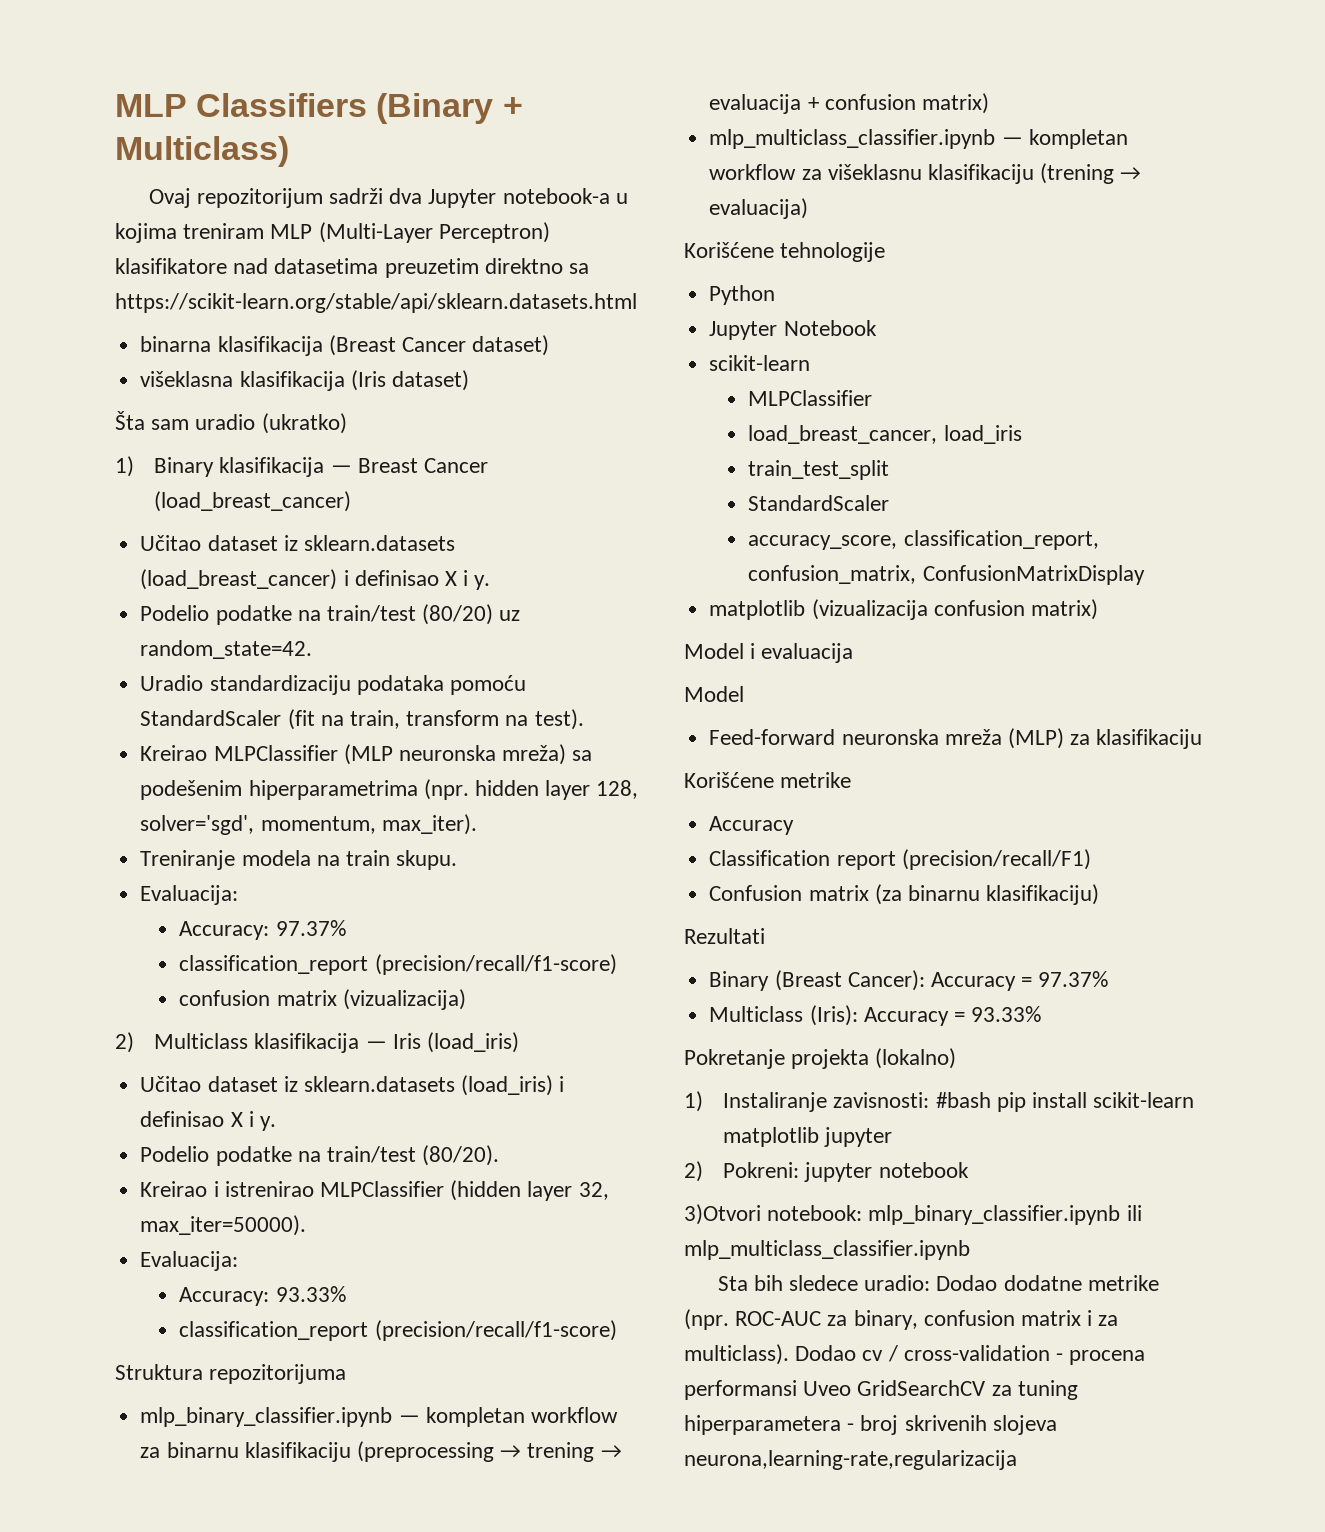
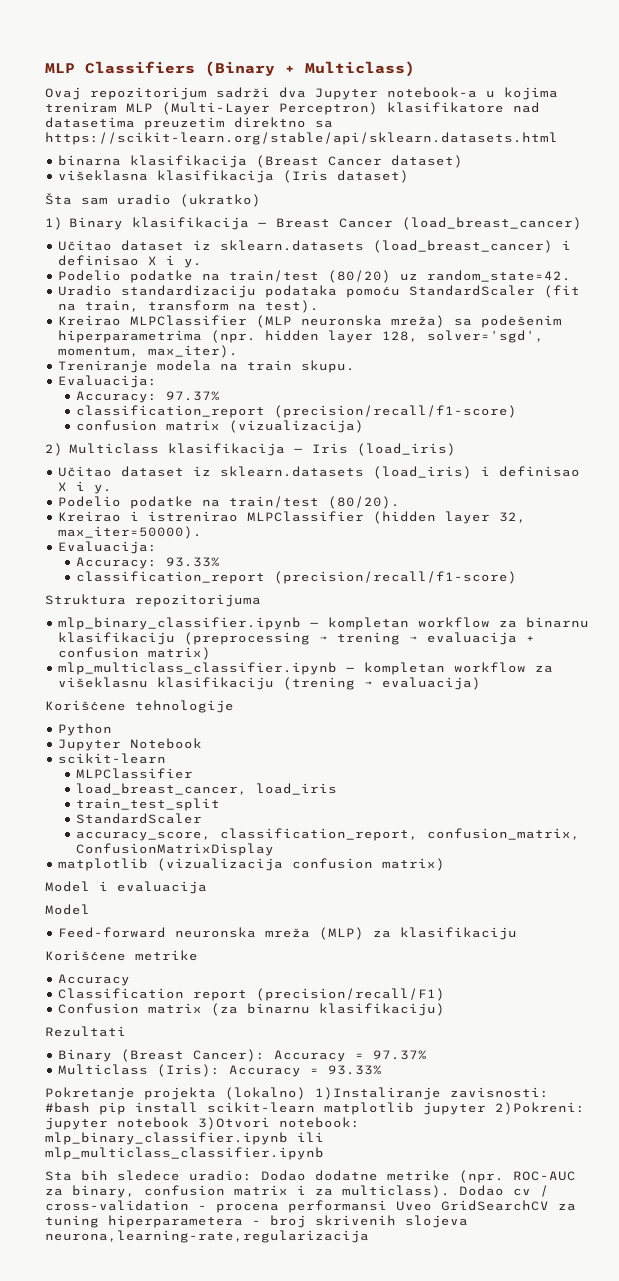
[684,1091,828,1112] // 1) Instaliranje -> [315,1087,441,1100] 1)Instaliranje
[684,1161,800,1182] // 2) Pokreni: -> [495,1102,585,1115] 2)Pokreni:
(969, 1170) // -> (189, 1122) none

